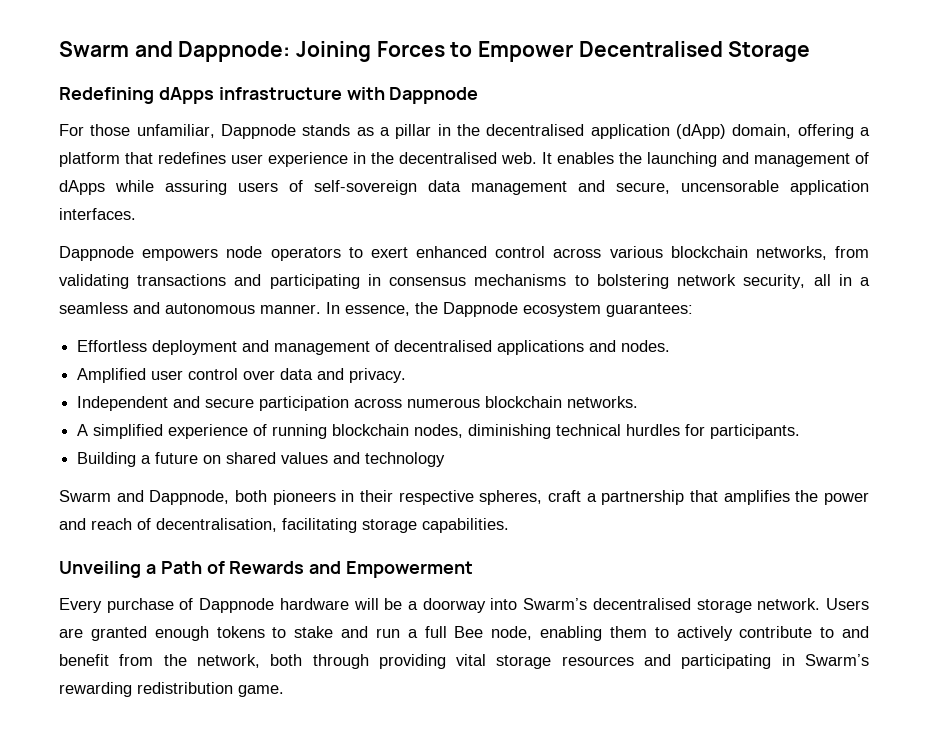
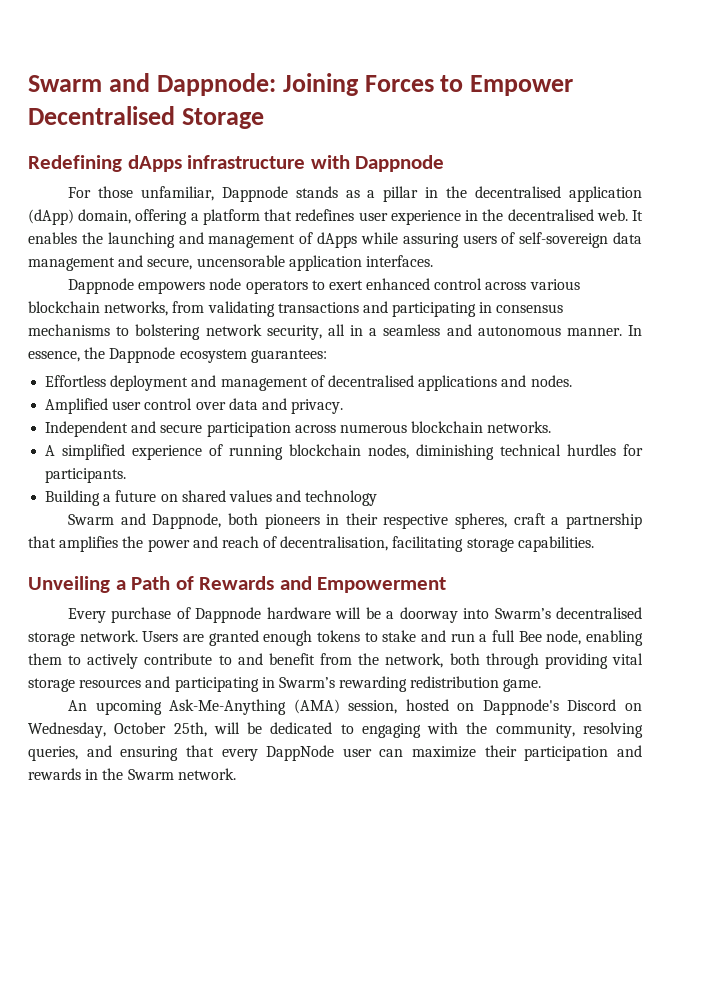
(284, 691) none -> [67,699,642,715] [28,722,643,738] [28,745,642,761] [28,768,236,780] // An upcoming Ask-Me-Anything (AMA) session, hosted on Dappnode's Discord on Wednesday, October 25th, will be dedicated to engaging with the community, resolving queries, and ensuring that every DappNode user can maximize their participation and rewards in the Swarm network.

